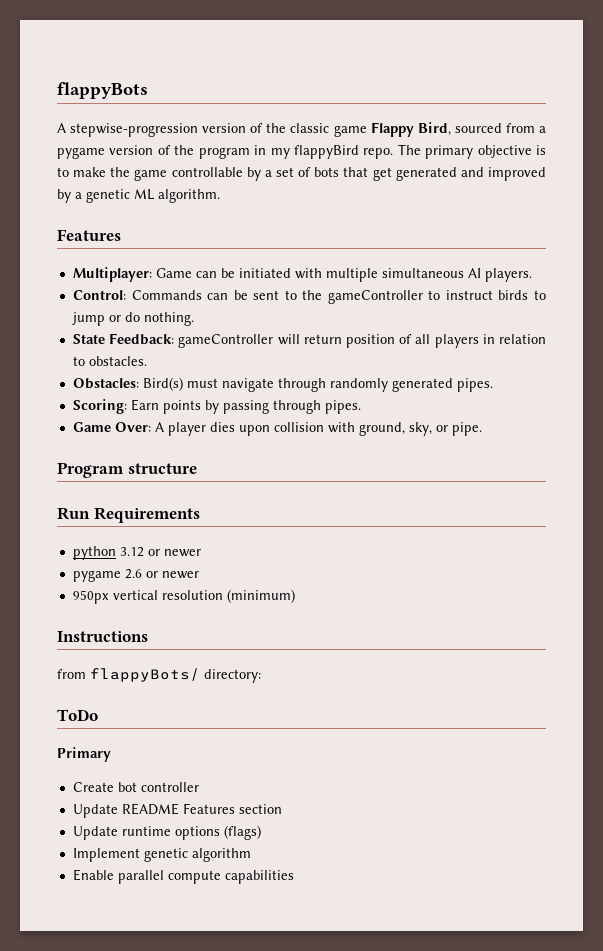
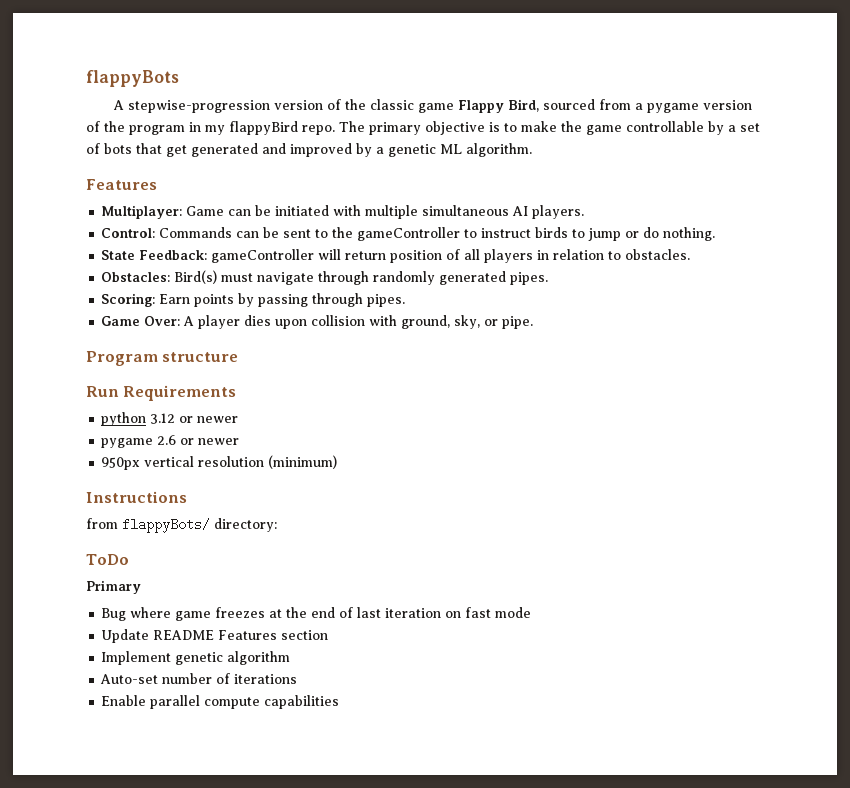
[72,782,199,792] Create bot controller -> [101,607,532,621] Bug where game freezes at the end of last iteration on fast mode
[72,825,261,840] // Update runtime options (flags) -> (329, 635) none
(251, 855) none -> [100,673,298,684] // Auto-set number of iterations

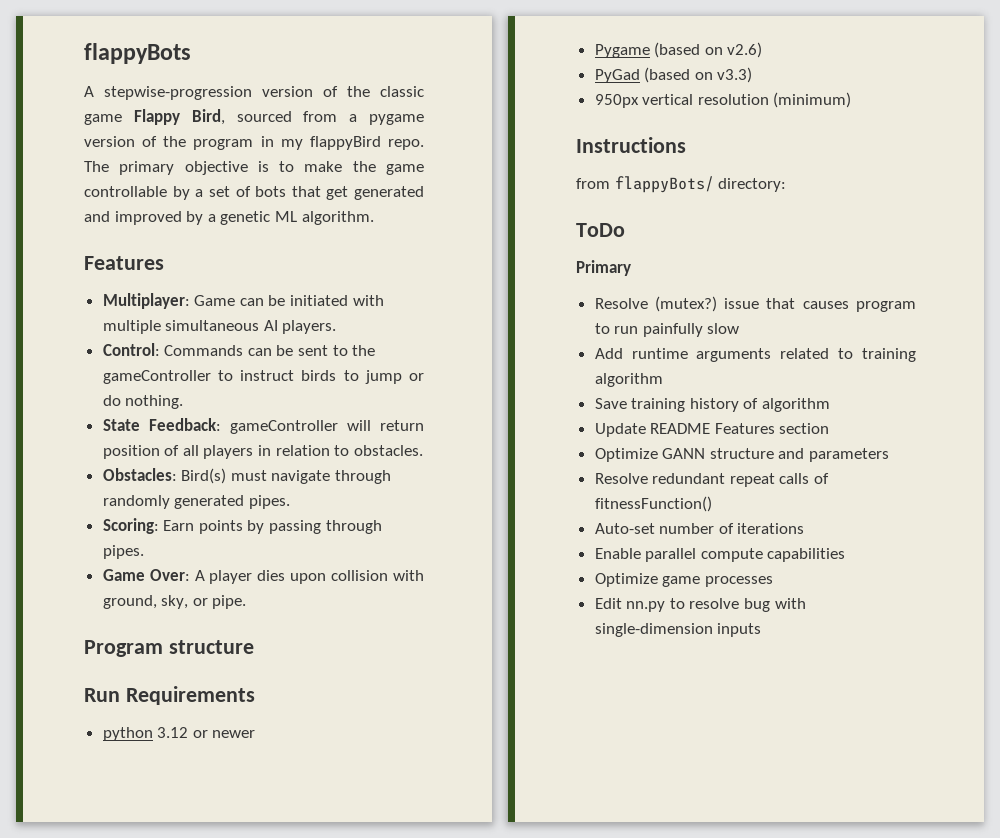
[101,435,240,448] pygame 2.6 or newer -> [594,42,763,58] [594,67,753,83] Pygame (based on v2.6) // PyGad (based on v3.3)
[101,607,532,621] [101,629,329,643] [101,651,291,665] Bug where game freezes at the end of last iteration on fast mode // Update README Features section // Implement genetic algorithm -> [594,296,916,312] [594,323,740,337] [594,348,916,362] [594,373,663,387] [594,398,831,412] [594,423,830,437] [594,448,890,462] [594,473,830,487] [594,496,712,512] Resolve (mutex?) issue that causes program to run painfully slow // Add runtime arguments related to training algorithm // Save training history of algorithm // Update README Features section // Optimize GANN structure and parameters // Resolve redundant repeat calls of fitnessFunction()
(340, 702) none -> [594,573,773,587] [594,598,806,612] [594,623,762,637] // Optimize game processes // Edit nn.py to resolve bug with single-dimension inputs

